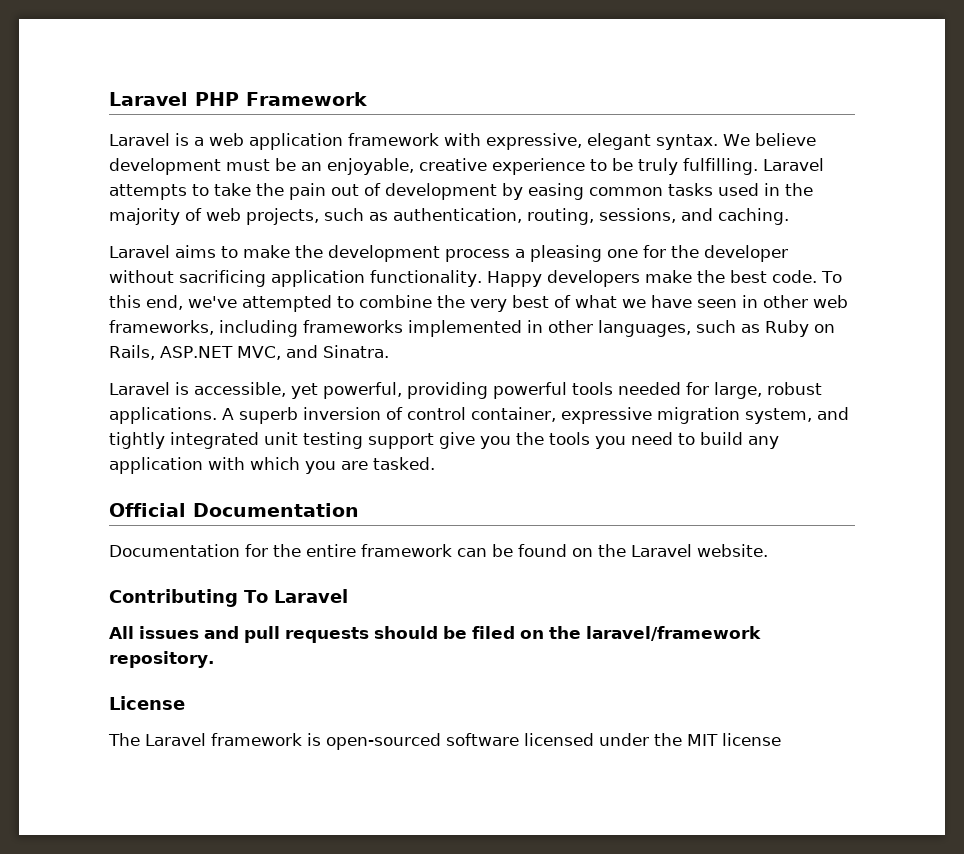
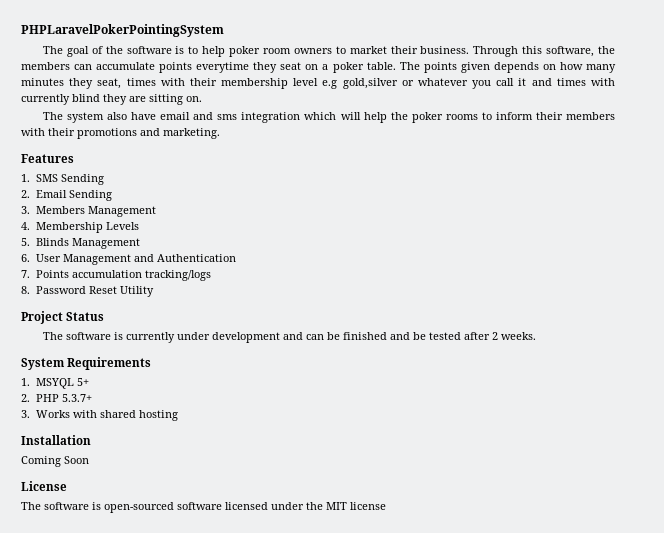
[109,92,367,106] [109,133,816,150] [109,158,824,175] [109,183,813,200] [109,208,789,225] [109,245,788,262] [109,270,842,287] [109,295,848,312] [109,320,835,337] [109,345,389,360] [109,382,822,399] [109,407,849,424] [109,432,779,449] [109,457,435,474] [109,503,359,517] [109,544,768,557] [109,589,348,607] [109,626,761,643] [109,651,214,668] Laravel PHP Framework // Laravel is a web application framework with expressive, elegant syntax. We believe development must be an enjoyable, creative experience to be truly fulfilling. Laravel attempts to take the pain out of development by easing common tasks used in the majority of web projects, such as authentication, routing, sessions, and caching. // Laravel aims to make the development process a pleasing one for the developer without sacrificing application functionality. Happy developers make the best code. To this end, we've attempted to combine the very best of what we have seen in other web frameworks, including frameworks implemented in other languages, such as Ruby on Rails, ASP.NET MVC, and Sinatra. // Laravel is accessible, yet powerful, providing powerful tools needed for large, robust applications. A superb inversion of control container, expressive migration system, and tightly integrated unit testing support give you the tools you need to build any application with which you are tasked. // Official Documentation // Documentation for the entire framework can be found on the Laravel website. // Contributing To Laravel // All issues and pull requests should be filed on the laravel/framework repository. -> [21,24,224,37] [42,46,615,57] [21,62,616,73] [21,78,615,89] [21,94,202,105] [42,112,616,123] [21,128,220,139] [21,154,74,163] [21,174,104,185] [21,190,112,201] [21,206,156,217] [21,222,139,233] [21,238,140,249] [21,254,236,265] [21,270,211,281] [21,286,154,297] [21,311,105,324] [42,332,536,343] [21,357,152,370] [21,378,89,389] [21,394,92,402] [21,410,178,421] [21,435,91,445] [21,456,89,467] PHPLaravelPokerPointingSystem // The goal of the software is to help poker room owners to market their business. Through this software, the members can accumulate points everytime they seat on a poker table. The points given depends on how many minutes they seat, times with their membership level e.g gold,silver or whatever you call it and times with currently blind they are sitting on. // The system also have email and sms integration which will help the poker rooms to inform their members with their promotions and marketing. // Features // 1. SMS Sending // 2. Email Sending // 3. Members Management // 4. Membership Levels // 5. Blinds Management // 6. User Management and Authentication // 7. Points accumulation tracking/logs // 8. Password Reset Utility // Project Status // The software is currently under development and can be finished and be tested after 2 weeks. // System Requirements // 1. MSYQL 5+ // 2. PHP 5.3.7+ // 3. Works with shared hosting // Installation // Coming Soon
[145,733,302,746] Laravel framework -> [44,502,89,510] software

